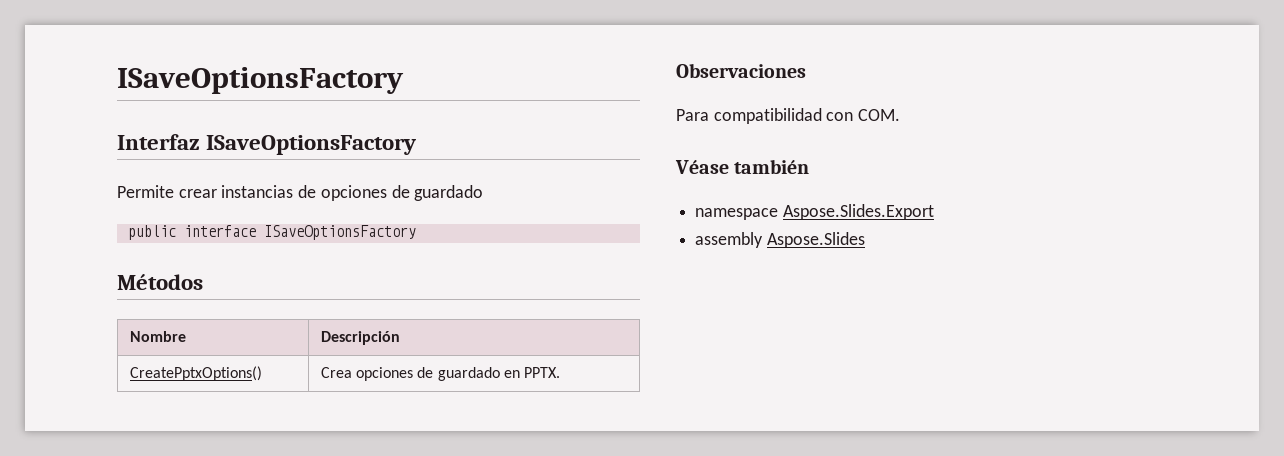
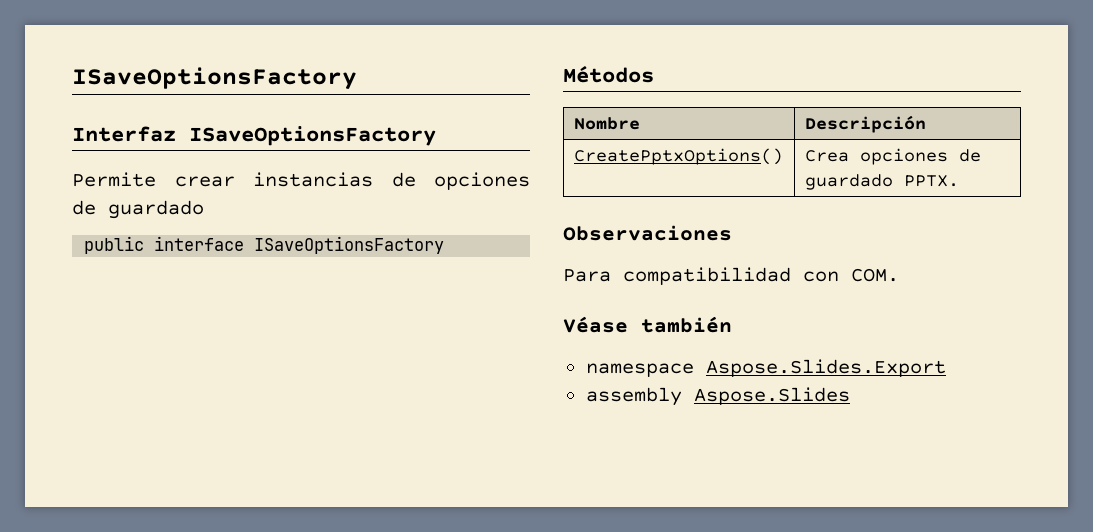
[504,370,521,378] en -> (893, 182) none

